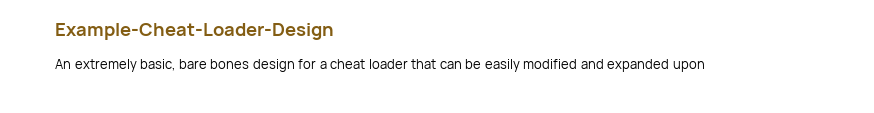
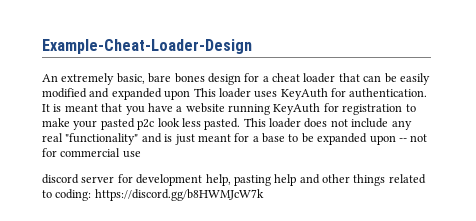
(705, 66) none -> [193,88,428,100] [42,103,416,115] [42,118,412,130] [42,133,428,145] [42,148,141,158] [42,174,426,186] [42,189,264,201] This loader uses KeyAuth for authentication. It is meant that you have a website running KeyAuth for registration to make your pasted p2c look less pasted. This loader does not include any real "functionality" and is just meant for a base to be expanded upon -- not for commercial use // discord server for development help, pasting help and other things related to coding: https://discord.gg/b8HWMJcW7k

